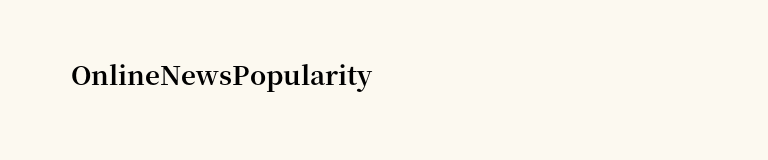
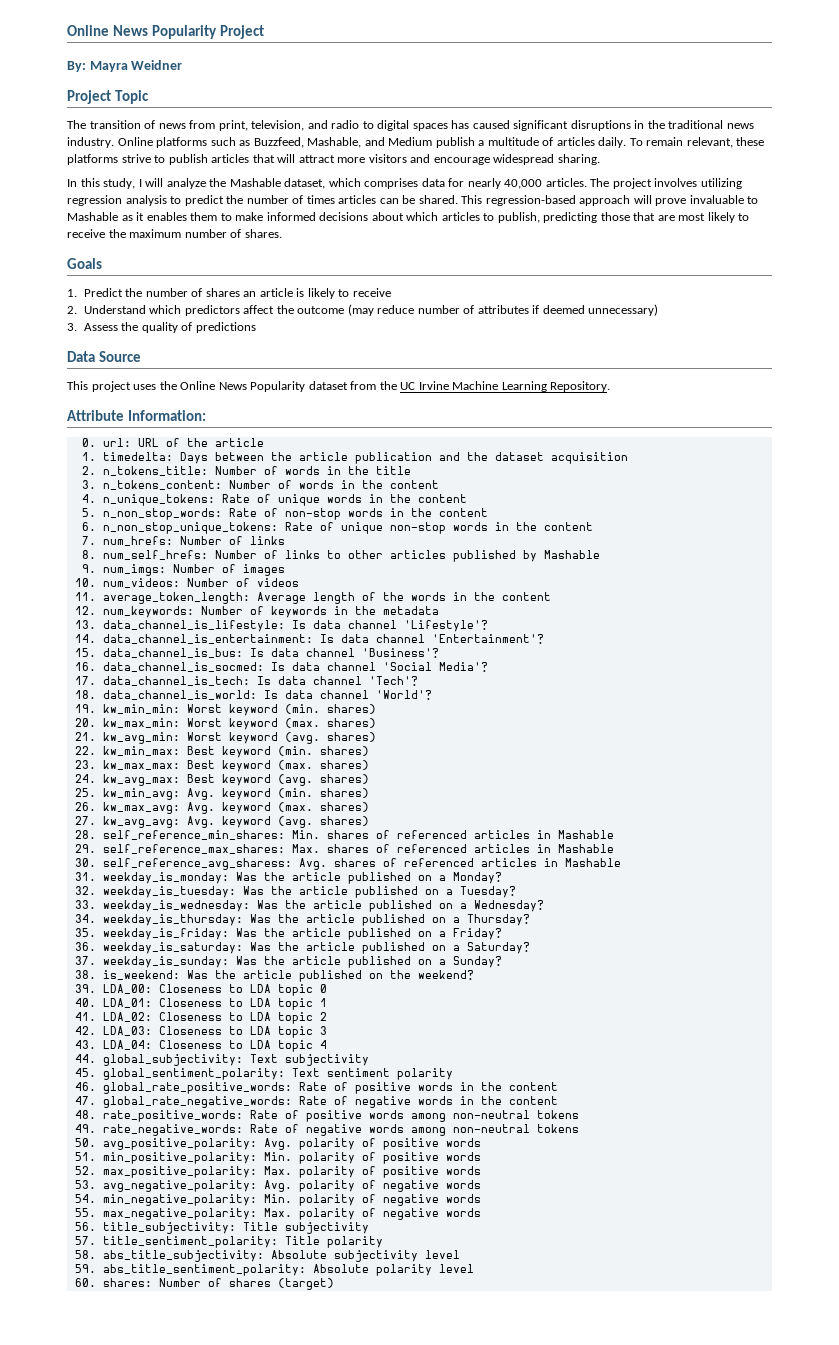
[71,64,373,92] OnlineNewsPopularity -> [67,25,265,39] [67,60,183,72] [67,90,149,104] [67,120,754,131] [67,137,765,148] [67,154,600,165] [67,178,742,189] [67,195,759,206] [67,212,750,223] [67,229,282,238] [67,258,102,269] [67,288,391,299] [67,304,659,316] [67,322,256,333] [67,351,141,362] [67,381,611,392] [67,410,206,421] [81,438,264,447] [81,452,628,464] [81,466,411,476] [81,480,439,490] [81,494,467,506] [81,508,488,520] [81,522,593,534] [81,536,285,546] [81,550,600,562] [81,564,285,576] [74,578,299,588] [74,592,551,604] [74,606,439,618] [74,620,488,632] [74,634,544,644] [74,648,439,658] [74,662,488,672] [74,676,418,686] [74,690,432,700] [74,704,376,716] [74,718,376,730] [74,732,376,744] [74,746,369,758] [74,760,369,772] [74,774,369,786] [74,788,369,800] [74,802,369,814] [74,816,369,828] [74,830,614,840] [74,844,614,854] [74,858,621,870] [74,872,502,884] [74,886,516,898] [74,900,544,912] [74,914,530,926] [74,928,502,940] [74,942,530,954] [74,956,502,968] [74,970,474,982] [74,984,327,996] [74,998,327,1010] [74,1012,327,1024] [74,1026,327,1038] [74,1040,327,1052] [74,1054,369,1066] [74,1068,453,1080] [74,1082,558,1094] [74,1096,558,1108] [74,1110,579,1122] [74,1124,579,1136] [74,1138,481,1150] [74,1152,481,1164] [74,1166,481,1178] [74,1180,481,1192] [74,1194,481,1206] [74,1208,481,1220] [74,1222,369,1234] [74,1236,383,1248] [74,1250,460,1262] [74,1264,474,1276] [74,1278,334,1290] Online News Popularity Project // By: Mayra Weidner // Project Topic // The transition of news from print, television, and radio to digital spaces has caused significant disruptions in the traditional news industry. Online platforms such as Buzzfeed, Mashable, and Medium publish a multitude of articles daily. To remain relevant, these platforms strive to publish articles that will attract more visitors and encourage widespread sharing. // In this study, I will analyze the Mashable dataset, which comprises data for nearly 40,000 articles. The project involves utilizing regression analysis to predict the number of times articles can be shared. This regression-based approach will prove invaluable to Mashable as it enables them to make informed decisions about which articles to publish, predicting those that are most likely to receive the maximum number of shares. // Goals // 1. Predict the number of shares an article is likely to receive // 2. Understand which predictors affect the outcome (may reduce number of attributes if deemed unnecessary) // 3. Assess the quality of predictions // Data Source // This project uses the Online News Popularity dataset from the UC Irvine Machine Learning Repository. // Attribute Information: // 0. url: URL of the article // 1. timedelta: Days between the article publication and the dataset acquisition // 2. n_tokens_title: Number of words in the title // 3. n_tokens_content: Number of words in the content // 4. n_unique_tokens: Rate of unique words in the content // 5. n_non_stop_words: Rate of non-stop words in the content // 6. n_non_stop_unique_tokens: Rate of unique non-stop words in the content // 7. num_hrefs: Number of links // 8. num_self_hrefs: Number of links to other articles published by Mashable // 9. num_imgs: Number of images // 10. num_videos: Number of videos // 11. average_token_length: Average length of the words in the content // 12. num_keywords: Number of keywords in the metadata // 13. data_channel_is_lifestyle: Is data channel 'Lifestyle'? // 14. data_channel_is_entertainment: Is data channel 'Entertainment'? // 15. data_channel_is_bus: Is data channel 'Business'? // 16. data_channel_is_socmed: Is data channel 'Social Media'? // 17. data_channel_is_tech: Is data channel 'Tech'? // 18. data_channel_is_world: Is data channel 'World'? // 19. kw_min_min: Worst keyword (min. shares) // 20. kw_max_min: Worst keyword (max. shares) // 21. kw_avg_min: Worst keyword (avg. shares) // 22. kw_min_max: Best keyword (min. shares) // 23. kw_max_max: Best keyword (max. shares) // 24. kw_avg_max: Best keyword (avg. shares) // 25. kw_min_avg: Avg. keyword (min. shares) // 26. kw_max_avg: Avg. keyword (max. shares) // 27. kw_avg_avg: Avg. keyword (avg. shares) // 28. self_reference_min_shares: Min. shares of referenced articles in Mashable // 29. self_reference_max_shares: Max. shares of referenced articles in Mashable // 30. self_reference_avg_sharess: Avg. shares of referenced articles in Mashable // 31. weekday_is_monday: Was the article published on a Monday? // 32. weekday_is_tuesday: Was the article published on a Tuesday? // 33. weekday_is_wednesday: Was the article published on a Wednesday? // 34. weekday_is_thursday: Was the article published on a Thursday? // 35. weekday_is_friday: Was the article published on a Friday? // 36. weekday_is_saturday: Was the article published on a Saturday? // 37. weekday_is_sunday: Was the article published on a Sunday? // 38. is_weekend: Was the article published on the weekend? // 39. LDA_00: Closeness to LDA topic 0 // 40. LDA_01: Closeness to LDA topic 1 // 41. LDA_02: Closeness to LDA topic 2 // 42. LDA_03: Closeness to LDA topic 3 // 43. LDA_04: Closeness to LDA topic 4 // 44. global_subjectivity: Text subjectivity // 45. global_sentiment_polarity: Text sentiment polarity // 46. global_rate_positive_words: Rate of positive words in the content // 47. global_rate_negative_words: Rate of negative words in the content // 48. rate_positive_words: Rate of positive words among non-neutral tokens // 49. rate_negative_words: Rate of negative words among non-neutral tokens // 50. avg_positive_polarity: Avg. polarity of positive words // 51. min_positive_polarity: Min. polarity of positive words // 52. max_positive_polarity: Max. polarity of positive words // 53. avg_negative_polarity: Avg. polarity of negative words // 54. min_negative_polarity: Min. polarity of negative words // 55. max_negative_polarity: Max. polarity of negative words // 56. title_subjectivity: Title subjectivity // 57. title_sentiment_polarity: Title polarity // 58. abs_title_subjectivity: Absolute subjectivity level // 59. abs_title_sentiment_polarity: Absolute polarity level // 60. shares: Number of shares (target)

